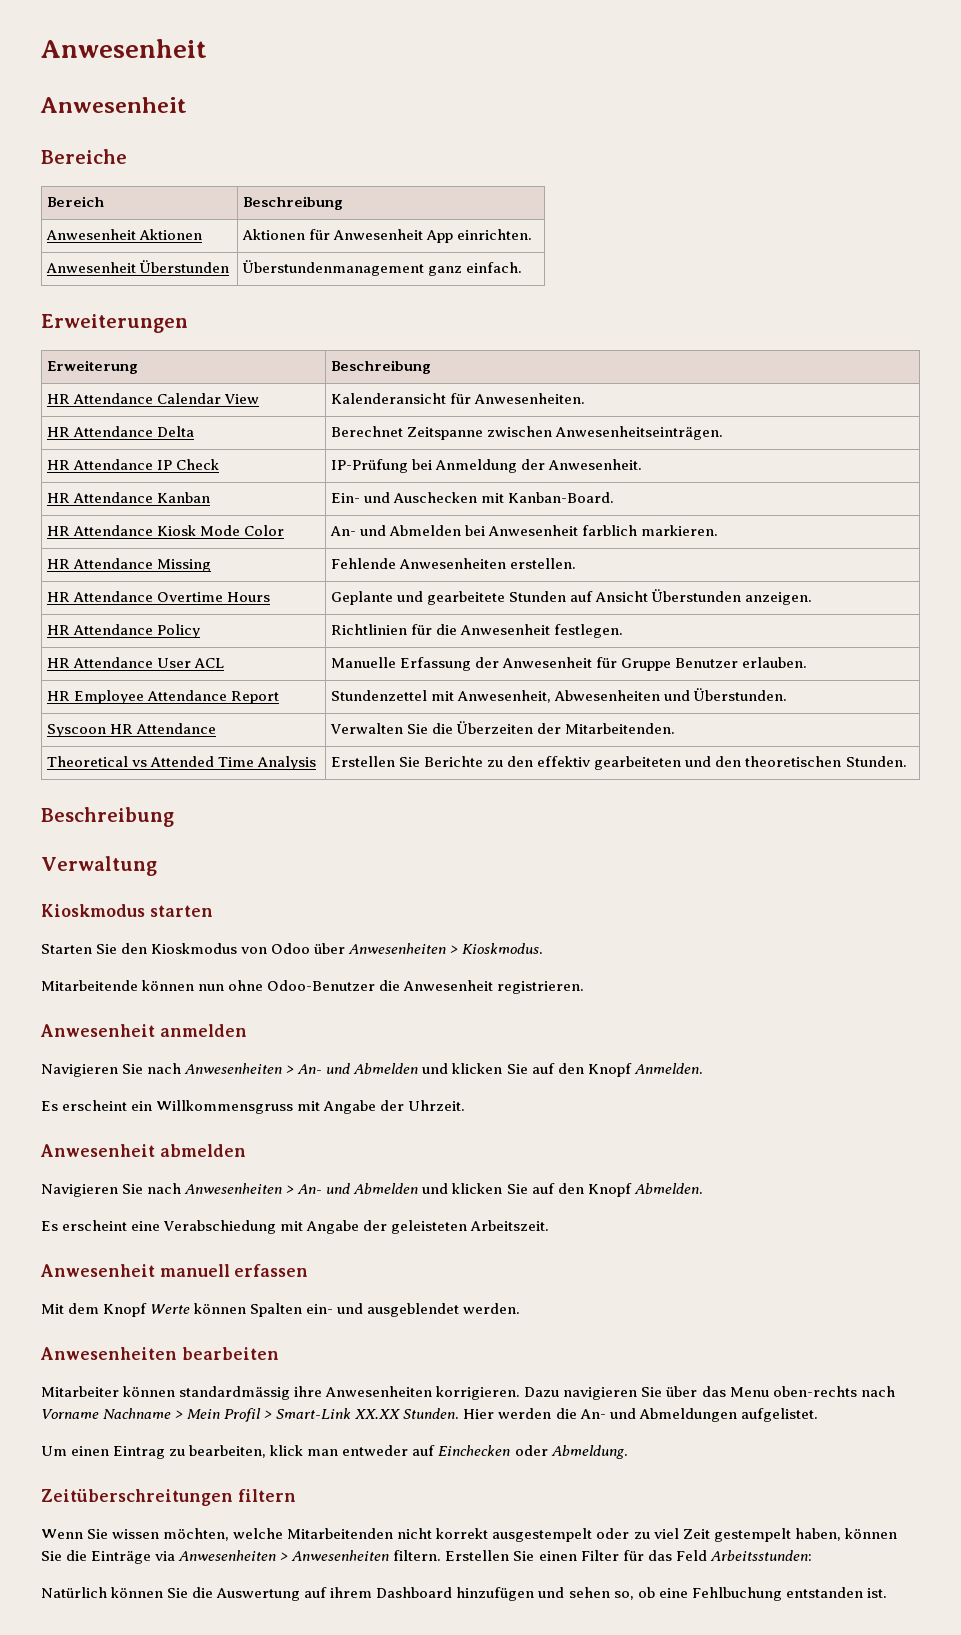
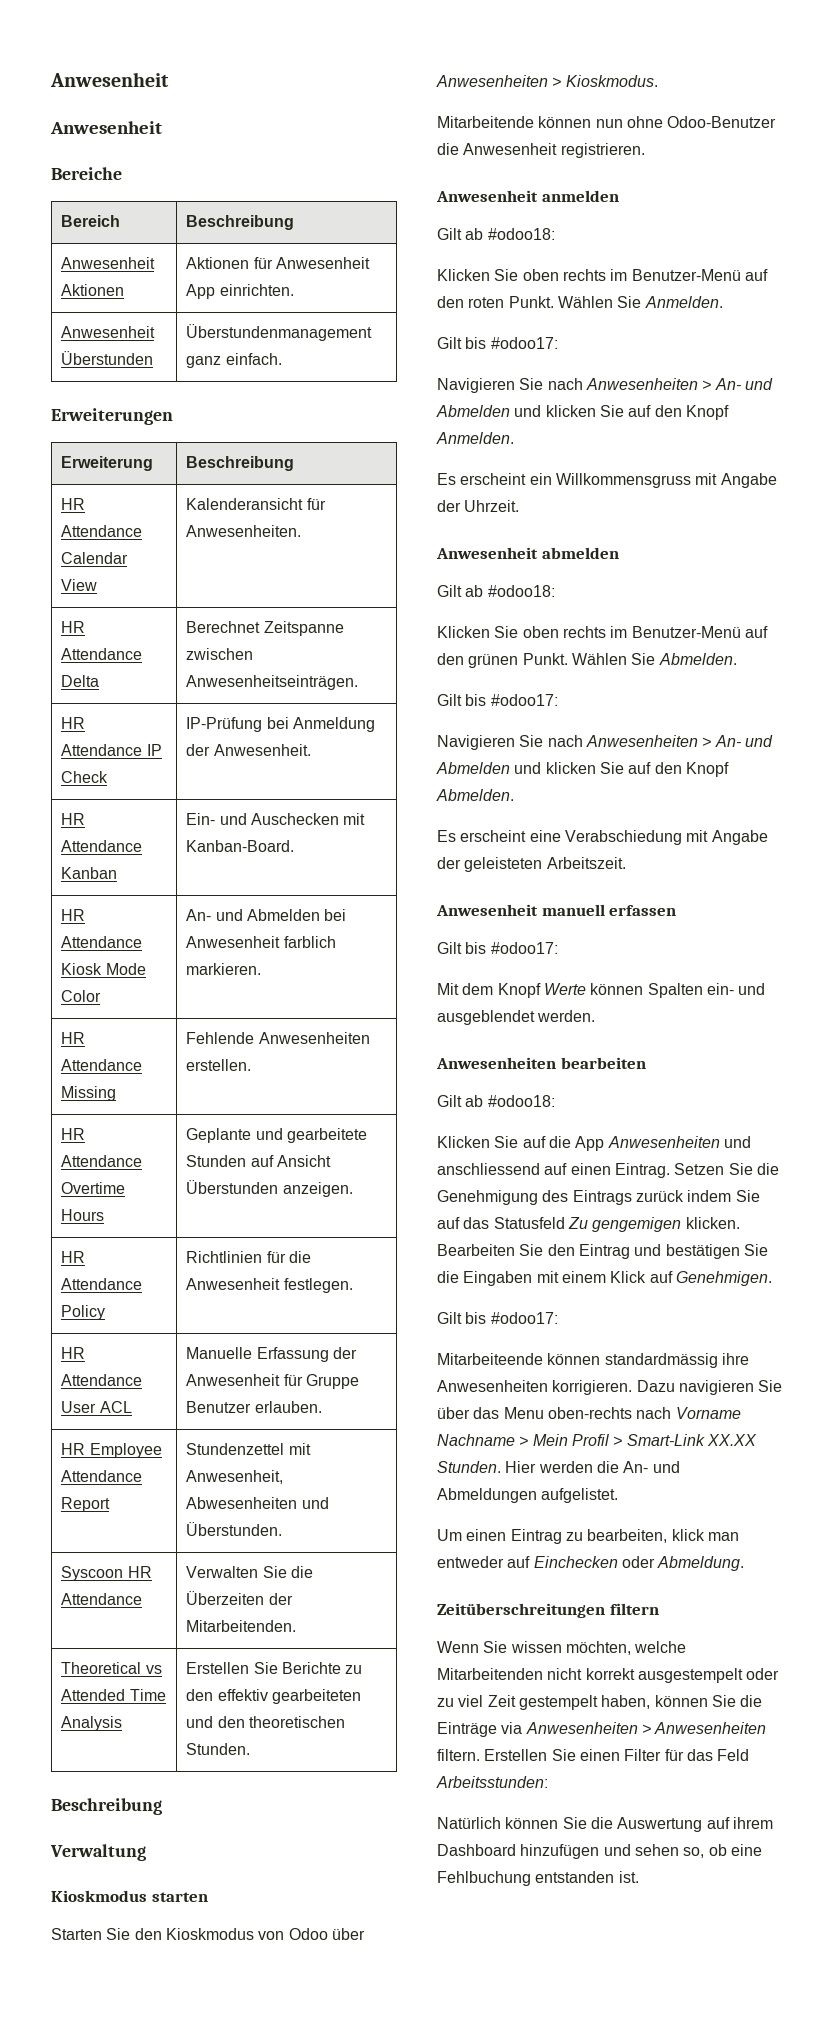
(247, 1030) none -> [437,228,555,240] [437,269,768,281] [437,296,723,308] [437,337,558,349] // Gilt ab #odoo18: // Klicken Sie oben rechts im Benutzer-Menü auf den roten Punkt. Wählen Sie Anmelden. // Gilt bis #odoo17:
(246, 1150) none -> [437,585,555,597] [437,626,768,638] [437,653,737,668] [437,694,558,706] // Gilt ab #odoo18: // Klicken Sie oben rechts im Benutzer-Menü auf den grünen Punkt. Wählen Sie Abmelden. // Gilt bis #odoo17:
(309, 1270) none -> [437,942,558,954] // Gilt bis #odoo17:
[41,1386,119,1397] Mitarbeiter -> [437,1095,555,1107] [437,1136,751,1151] [437,1163,779,1178] [437,1190,760,1205] [437,1217,740,1232] [437,1244,768,1259] [437,1271,772,1286] [437,1312,558,1324] [437,1353,543,1365] Gilt ab #odoo18: // Klicken Sie auf die App Anwesenheiten und anschliessend auf einen Eintrag. Setzen Sie die Genehmigung des Eintrags zurück indem Sie auf das Statusfeld Zu gengemigen klicken. Bearbeiten Sie den Eintrag und bestätigen Sie die Eingaben mit einem Klick auf Genehmigen. // Gilt bis #odoo17: // Mitarbeiteende

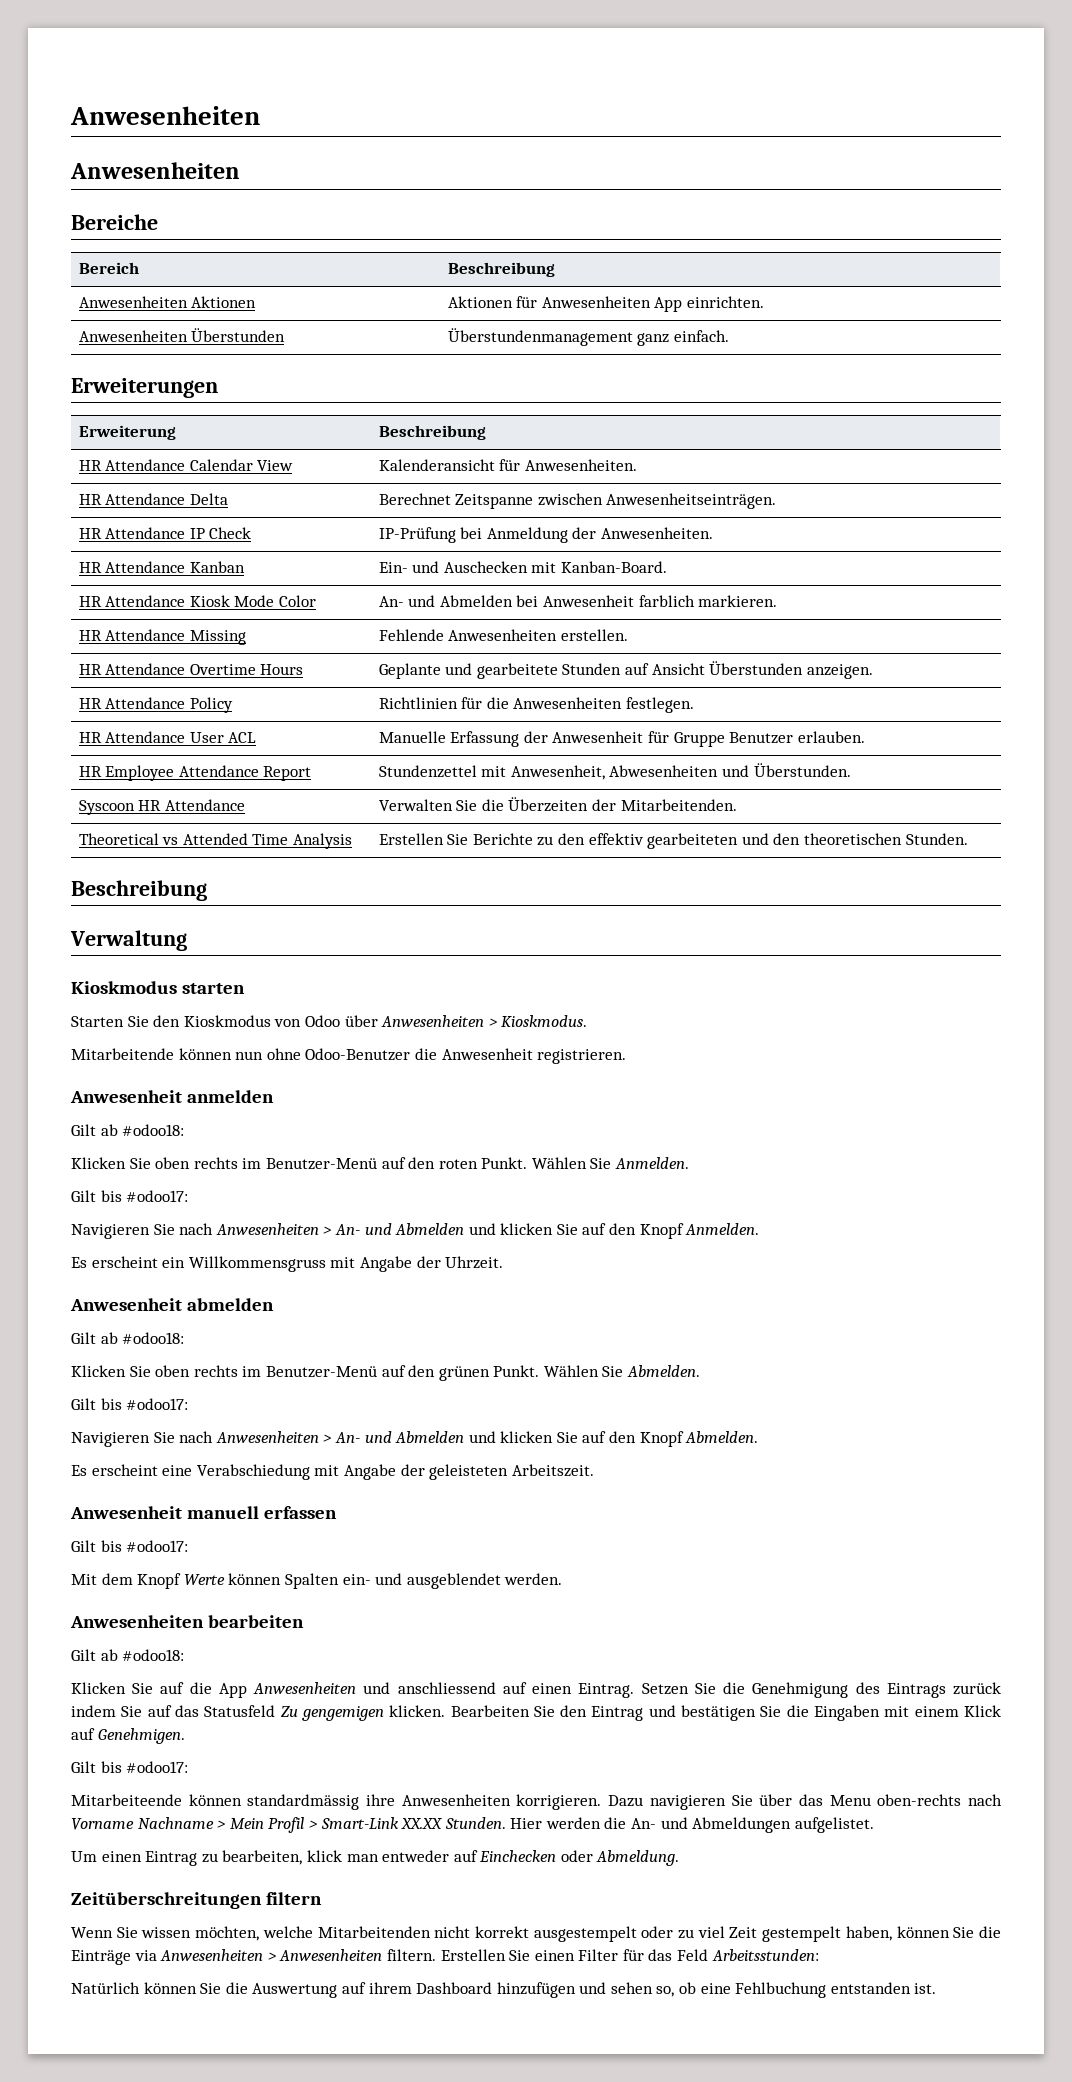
[50,72,169,87] [50,121,162,134] Anwesenheit // Anwesenheit -> [70,106,260,125] [70,162,240,179] Anwesenheiten // Anwesenheiten
[61,257,156,269] Anwesenheit -> [78,296,188,308] Anwesenheiten
[275,257,370,269] Anwesenheit -> [541,296,651,308] Anwesenheiten
[61,326,156,338] Anwesenheit -> [78,330,188,342] Anwesenheiten
[213,744,311,756] Anwesenheit. -> [601,527,714,539] Anwesenheiten.
[186,1278,281,1290] Anwesenheit -> [513,697,623,709] Anwesenheiten

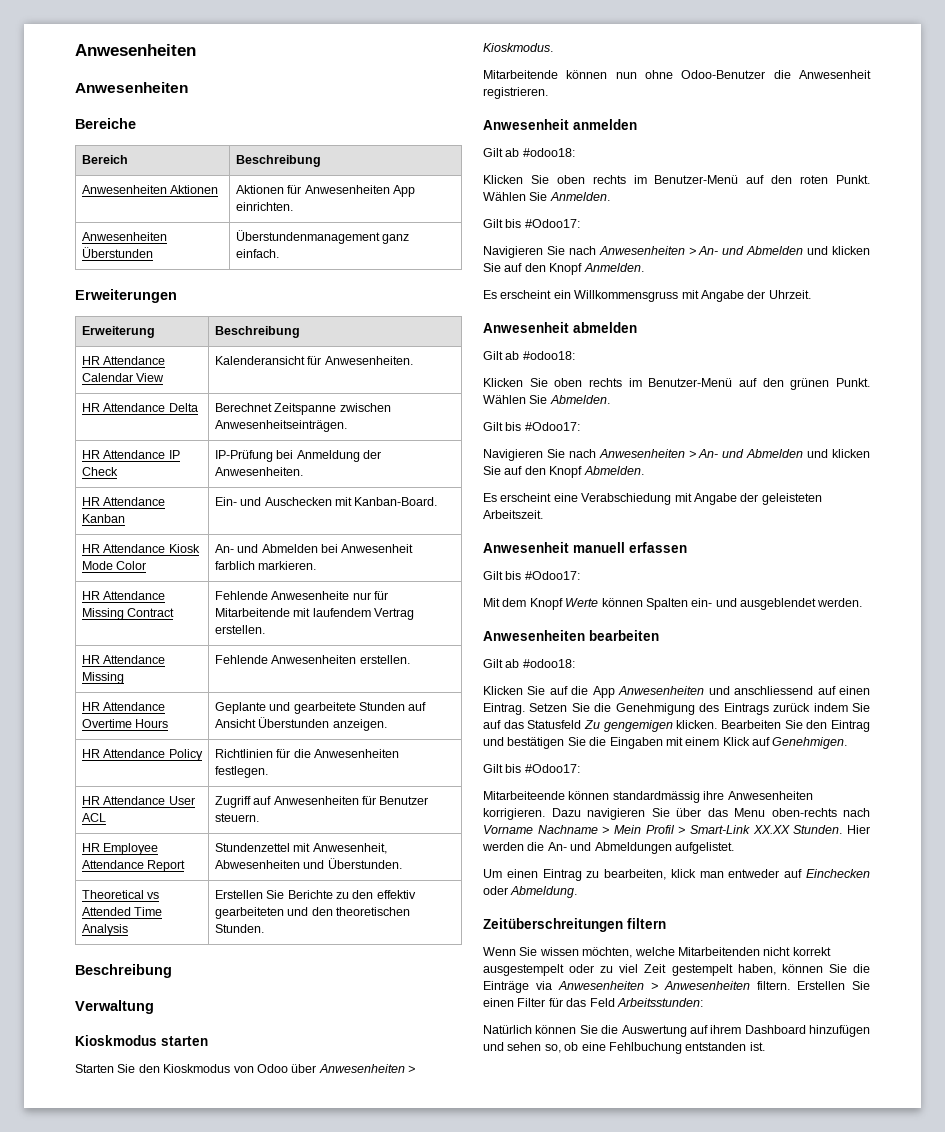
(778, 601) none -> [81,591,166,600] [81,608,175,620] [214,591,388,600] [214,608,414,620] [214,625,265,634] // HR Attendance Missing Contract | Fehlende Anwesenheite nur für Mitarbeitende mit laufendem Vertrag erstellen.
[378,731,865,747] Manuelle Erfassung der Anwesenheit für Gruppe Benutzer erlauben. -> [214,796,429,808] [214,813,259,822] Zugriff auf Anwesenheiten für Benutzer steuern.
[78,799,245,815] [378,797,737,812] // Syscoon HR Attendance | Verwalten Sie die Überzeiten der Mitarbeitenden. -> (402, 863) none
[126,1190,189,1202] #odoo17: -> [524,219,580,228] #Odoo17:
[126,1398,189,1410] #odoo17: -> [524,422,580,431] #Odoo17:
[126,1540,189,1552] #odoo17: -> [524,571,580,580] #Odoo17:
[126,1761,189,1773] #odoo17: -> [524,764,580,773] #Odoo17:

